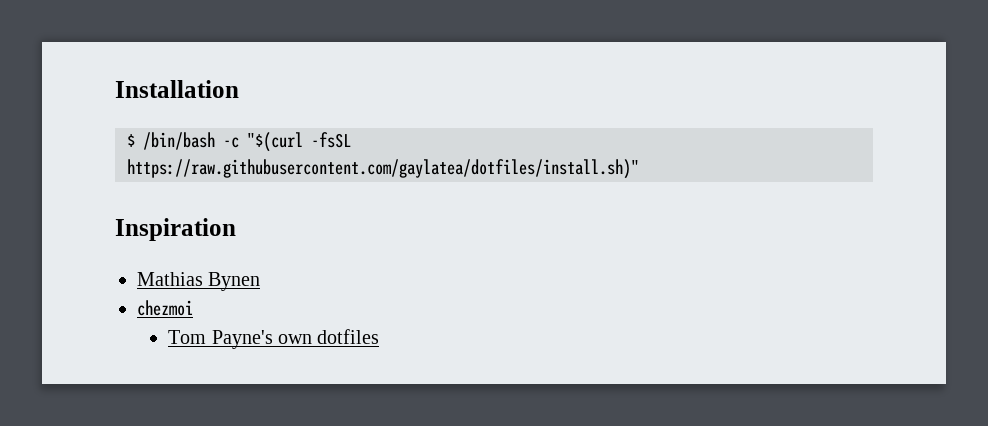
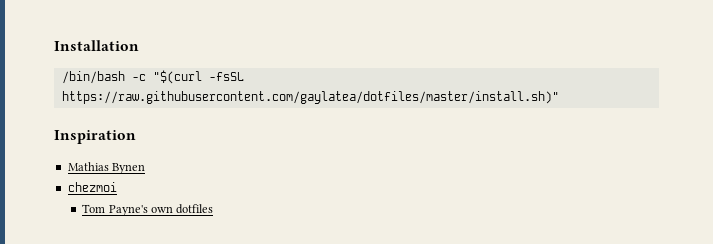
[127,134,135,147] $ -> (139, 45) none
[127,159,639,179] https://raw.githubusercontent.com/gaylatea/dotfiles/install.sh)" -> [61,91,559,104] https://raw.githubusercontent.com/gaylatea/dotfiles/master/install.sh)"

